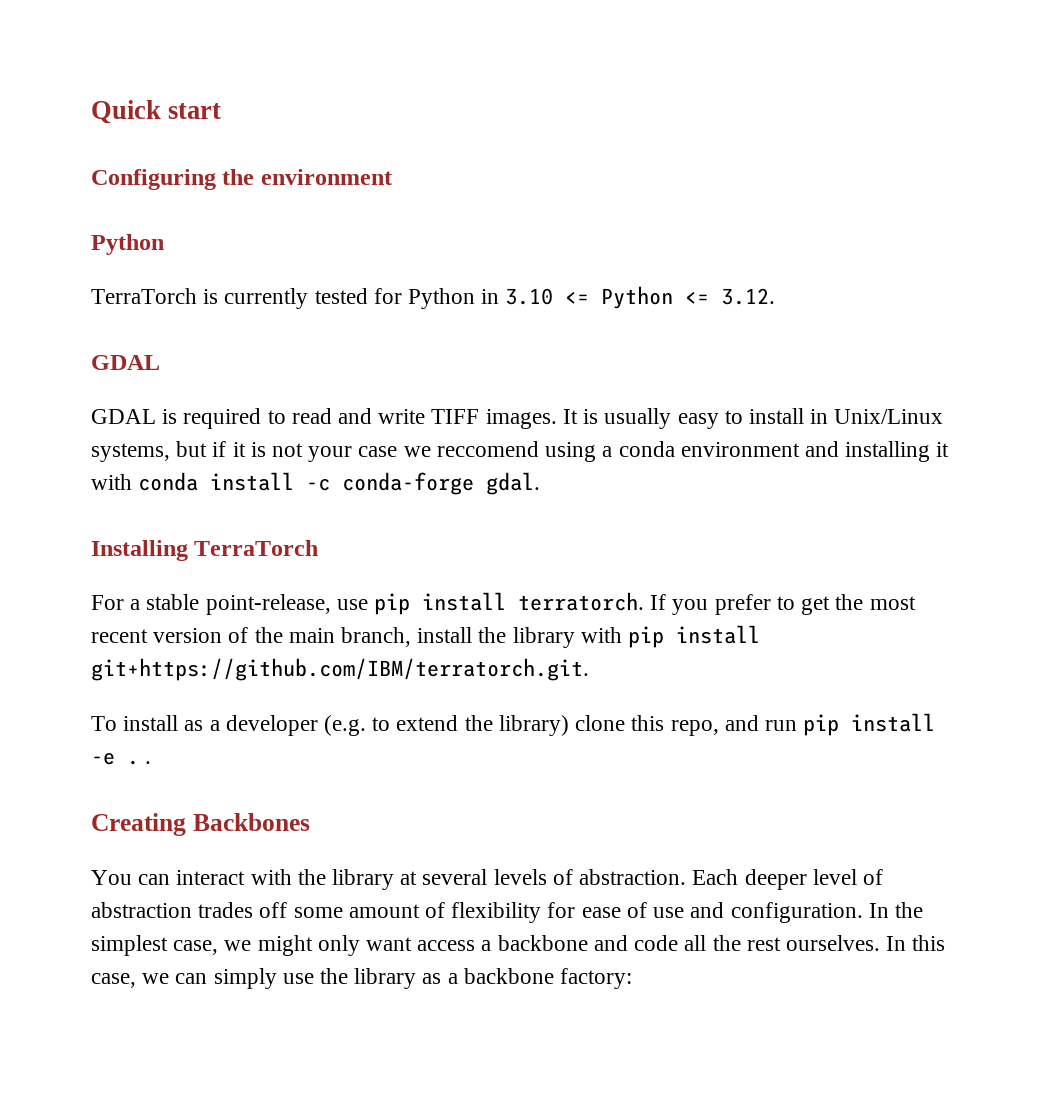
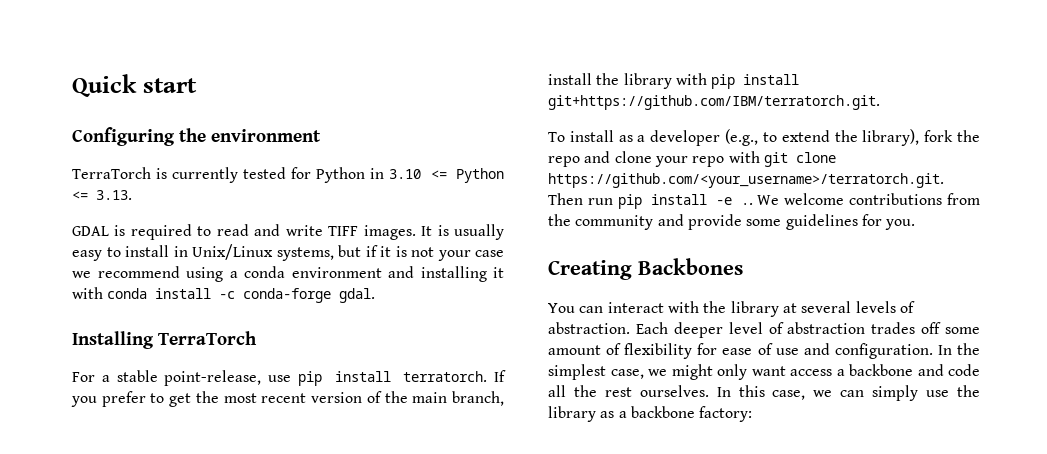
[91,234,164,255] // Python -> (321, 135) none
[721,288,776,305] [91,355,160,370] 3.12. // GDAL -> [96,190,132,200] 3.13.
[436,441,539,457] reccomend -> [97,266,180,278] recommend
[324,715,367,736] (e.g. -> [725,129,759,146] (e.g.,
[498,713,936,736] [91,752,152,765] library) clone this repo, and run pip install -e . . -> [862,129,980,146] [548,151,836,167] [548,173,944,188] [548,193,980,209] [548,214,916,230] library), fork the repo and clone your repo with git clone https://github.com/<your_username>/terratorch.git. Then run pip install -e .. We welcome contributions from the community and provide some guidelines for you.

